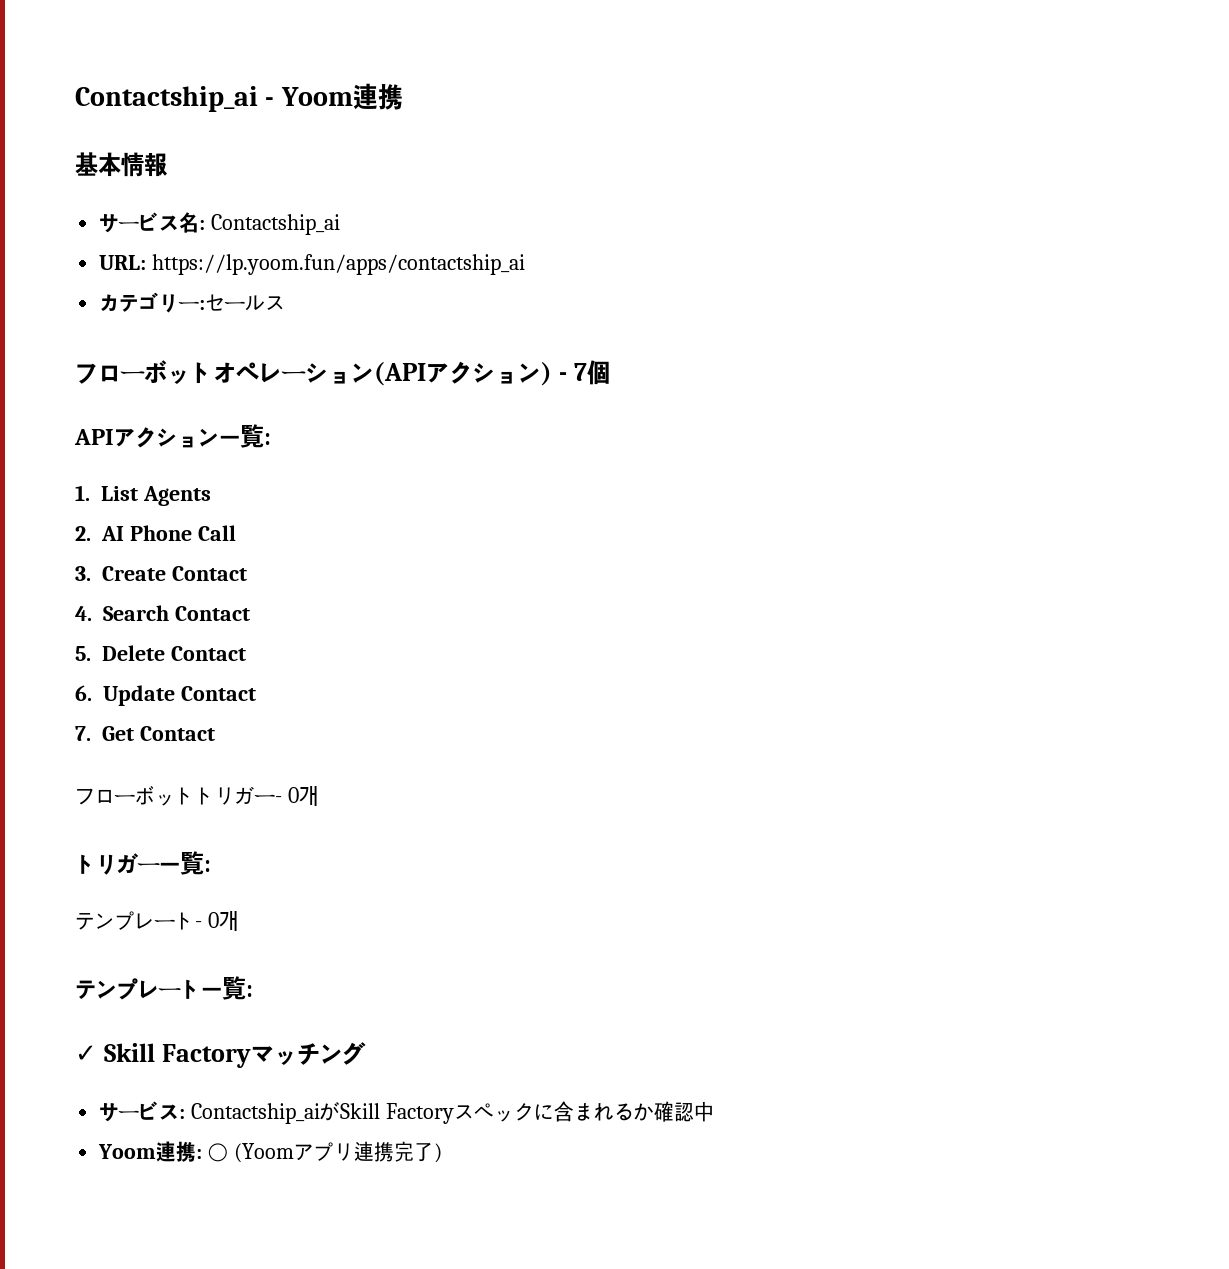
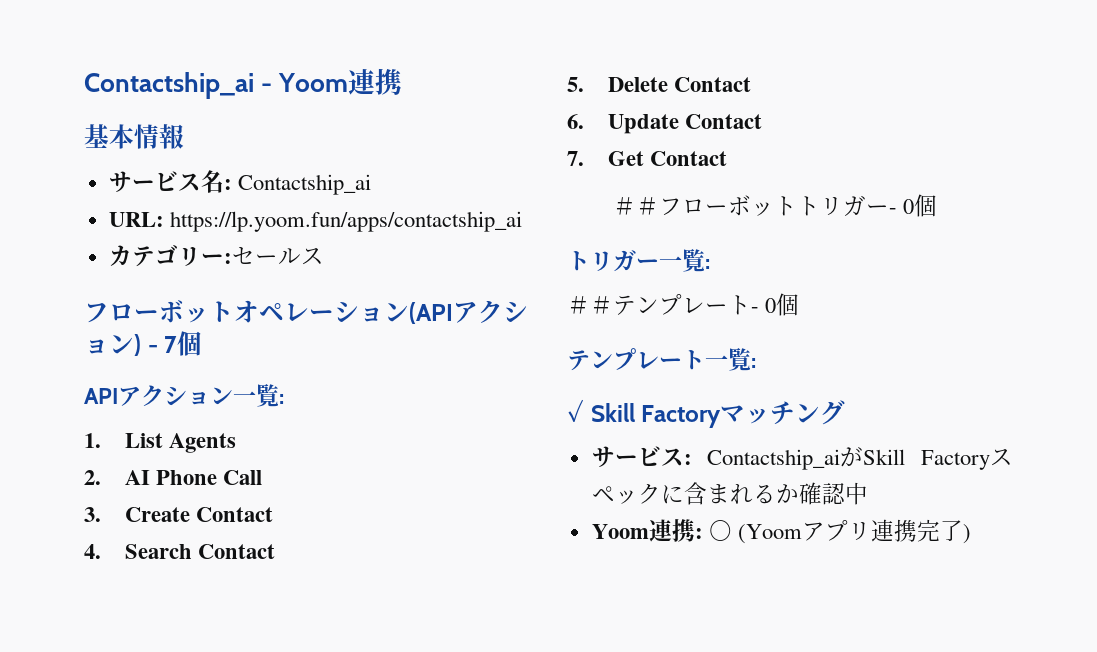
(215, 733) none -> [612,197,659,215] ＃＃
[287,786,319,806] 0개 -> [902,194,937,217] 0個
(211, 866) none -> [567,296,613,314] ＃＃
[207,911,239,931] 0개 -> [765,293,800,316] 0個

